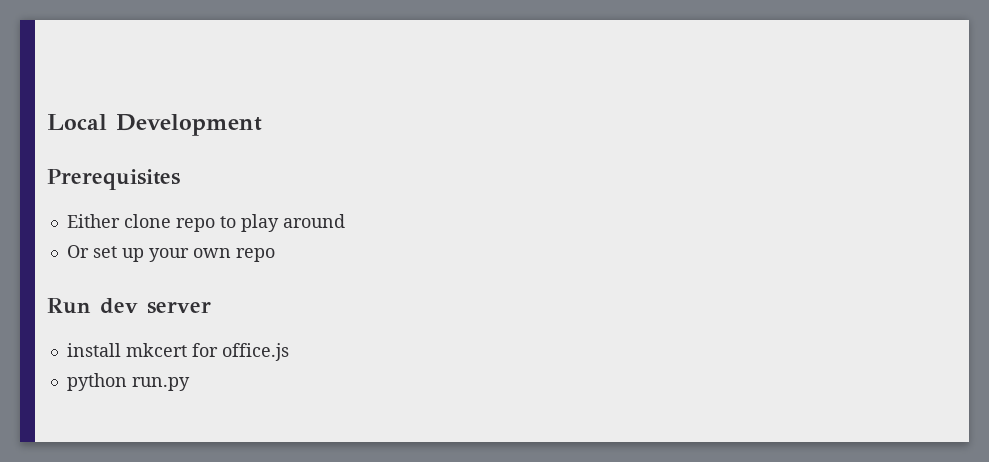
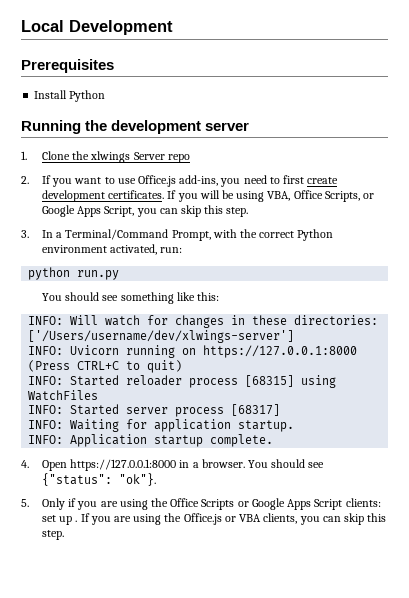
[66,214,345,232] [66,245,275,262] [47,298,211,314] [66,343,289,361] [66,373,190,391] Either clone repo to play around // Or set up your own repo // Run dev server // install mkcert for office.js // python run.py -> [34,90,106,102] [21,120,250,134] [21,151,190,163] [21,175,339,187] [41,190,375,202] [41,205,249,217] [21,229,334,241] [41,244,183,255] [28,267,120,280] [41,292,219,304] [28,315,379,328] [28,330,295,343] [28,345,358,358] [28,360,183,373] [28,375,337,388] [28,390,99,401] [28,404,281,417] [28,419,295,432] [28,434,274,447] [21,459,325,471] [41,473,156,486] [21,498,381,510] [41,513,387,525] [41,530,64,540] Install Python // Running the development server // 1. Clone the xlwings Server repo // 2. If you want to use Office.js add-ins, you need to first create development certificates. If you will be using VBA, Office Scripts, or Google Apps Script, you can skip this step. // 3. In a Terminal/Command Prompt, with the correct Python environment activated, run: // python run.py // You should see something like this: // INFO: Will watch for changes in these directories: ['/Users/username/dev/xlwings-server'] // INFO: Uvicorn running on https://127.0.0.1:8000 (Press CTRL+C to quit) // INFO: Started reloader process [68315] using WatchFiles // INFO: Started server process [68317] // INFO: Waiting for application startup. // INFO: Application startup complete. // 4. Open https://127.0.0.1:8000 in a browser. You should see {"status": "ok"}. // 5. Only if you are using the Office Scripts or Google Apps Script clients: set up . If you are using the Office.js or VBA clients, you can skip this step.

